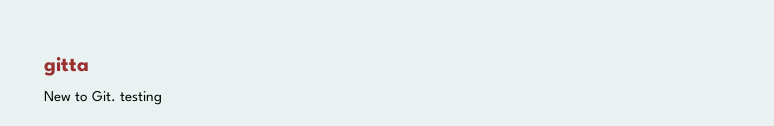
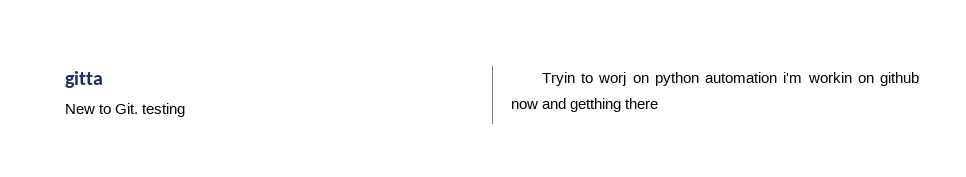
(163, 98) none -> [541,72,919,86] [511,98,659,112] // Tryin to worj on python automation i'm workin on github now and getthing there

